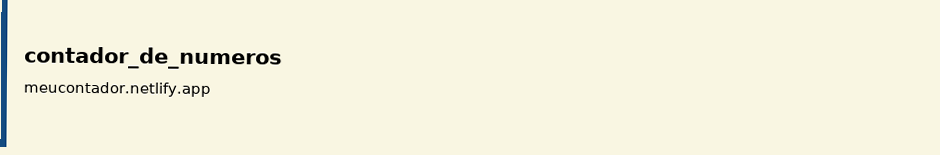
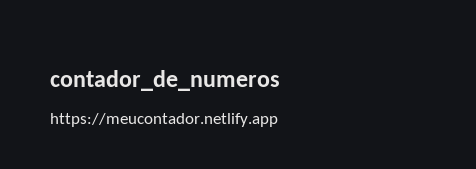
[23,81,211,97] meucontador.netlify.app -> [50,113,278,127] https://meucontador.netlify.app

